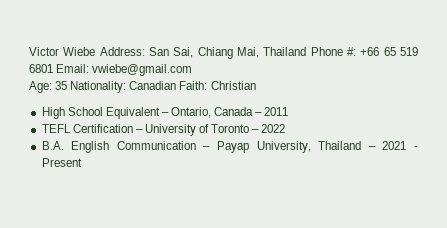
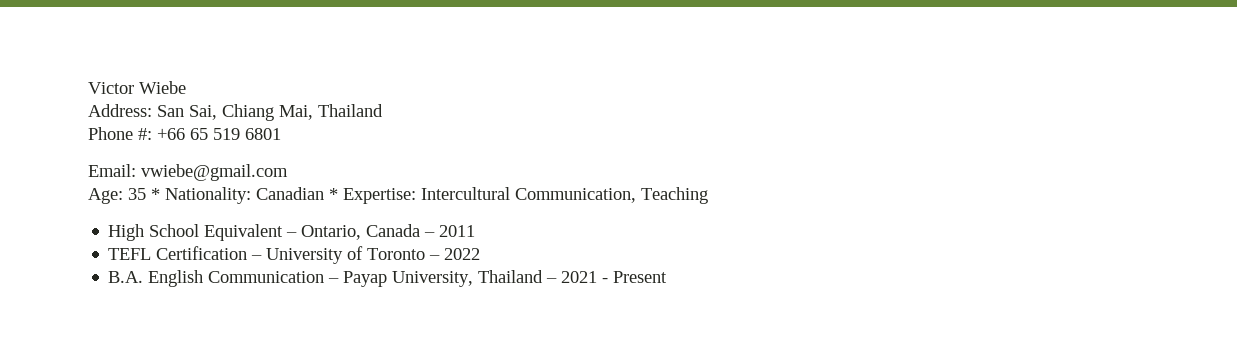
(96, 51) none -> (186, 87) //
(307, 51) none -> (383, 110) //
(53, 68) none -> (281, 134) //
(68, 85) none -> [151,188,160,200] *
[179,81,256,90] Faith: Christian -> [329,187,708,204] * Expertise: Intercultural Communication, Teaching

